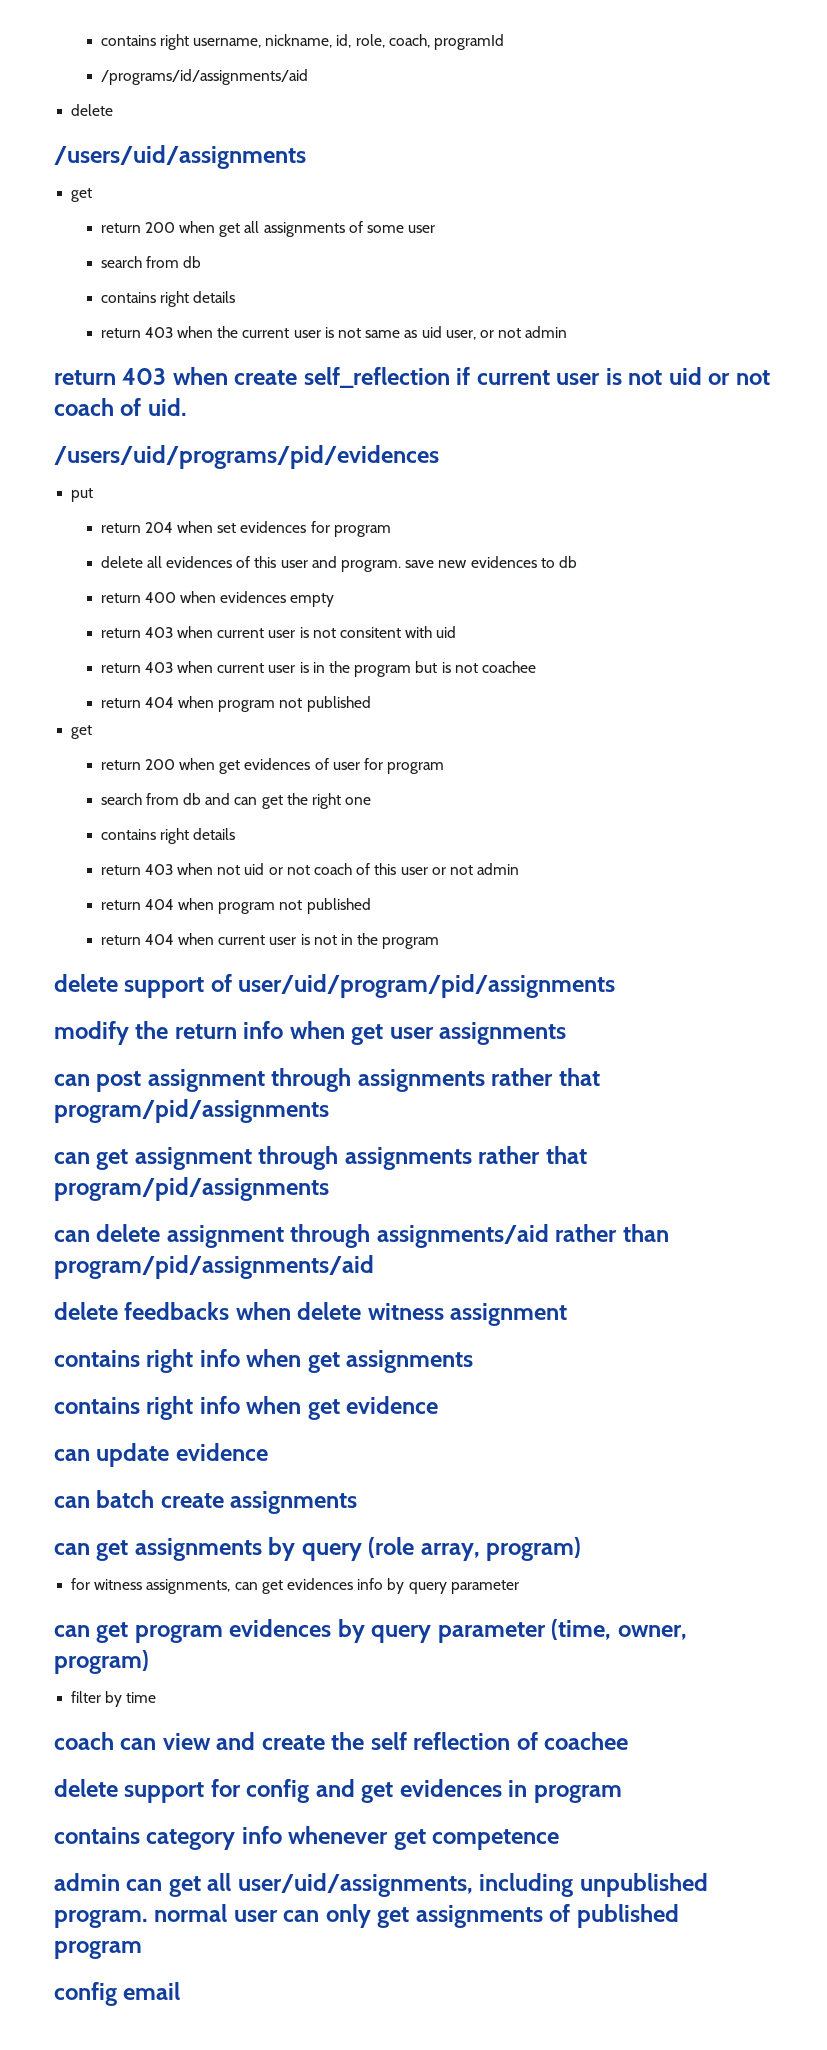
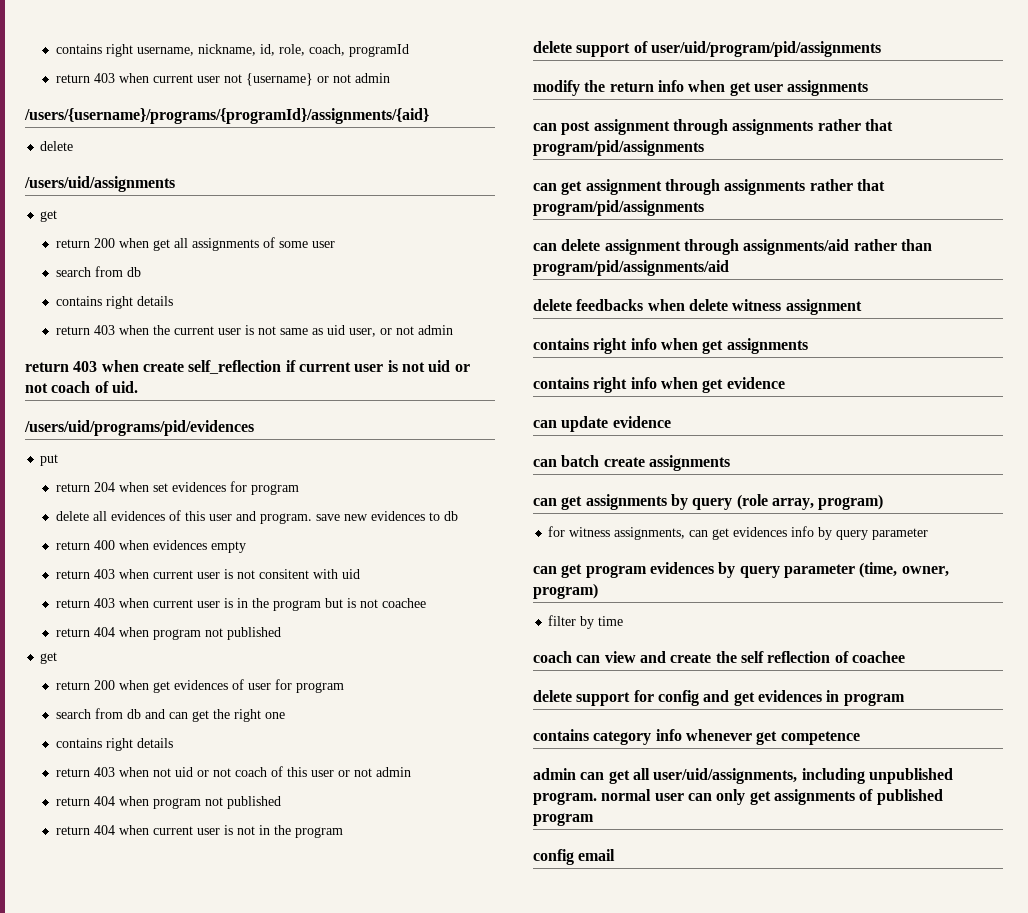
[100,69,308,85] /programs/id/assignments/aid -> [55,73,390,86] [24,108,429,124] return 403 when current user not {username} or not admin // /users/{username}/programs/{programId}/assignments/{aid}

